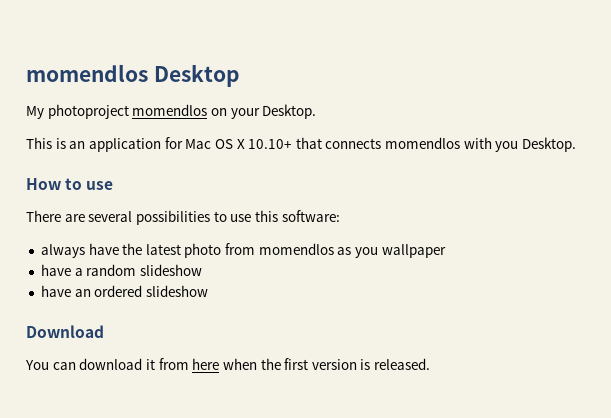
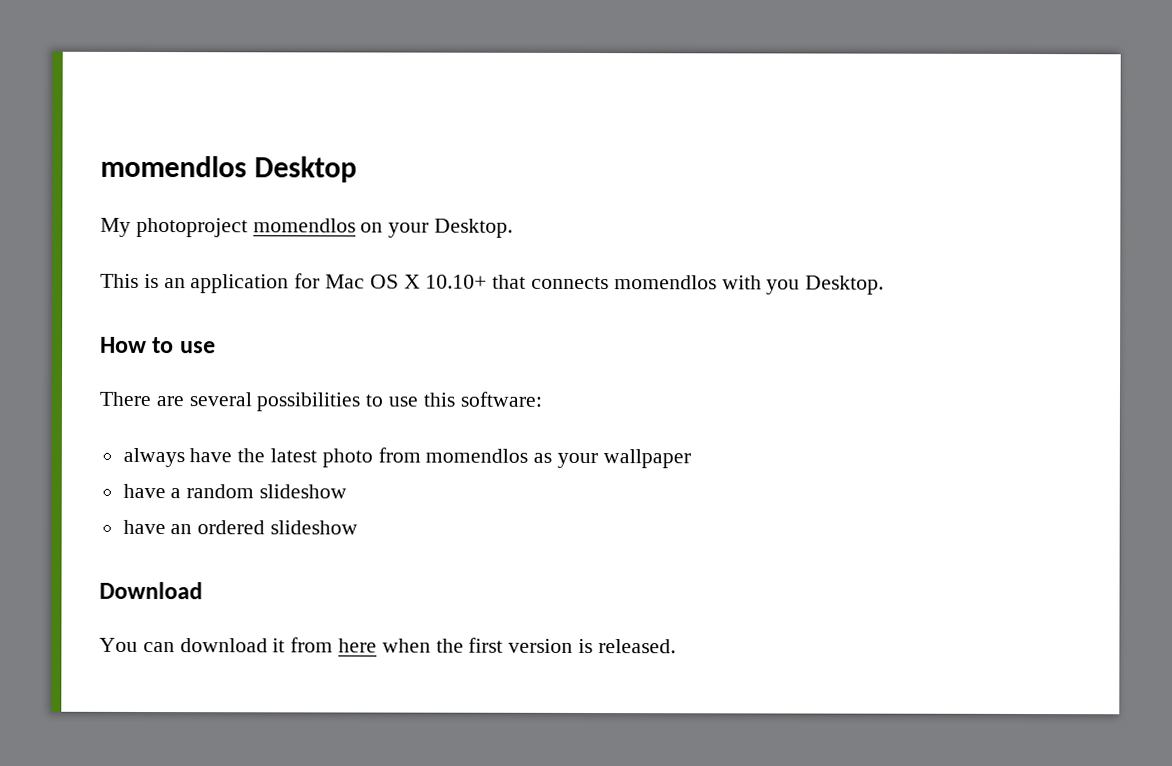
[355,247,379,258] you -> [557,452,599,469] your

